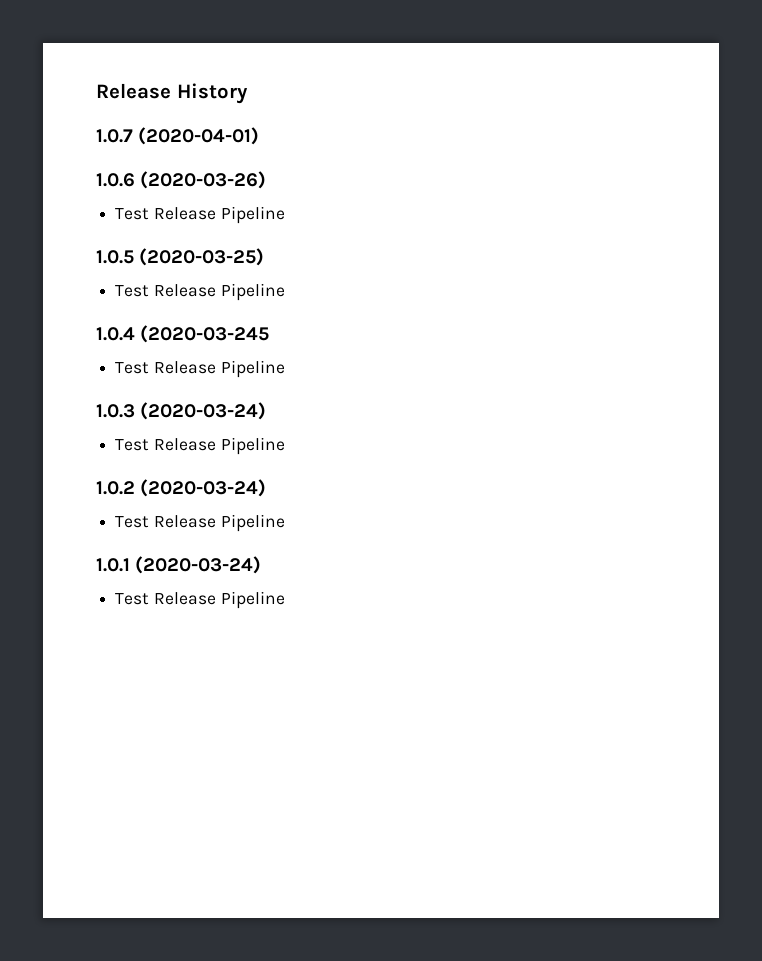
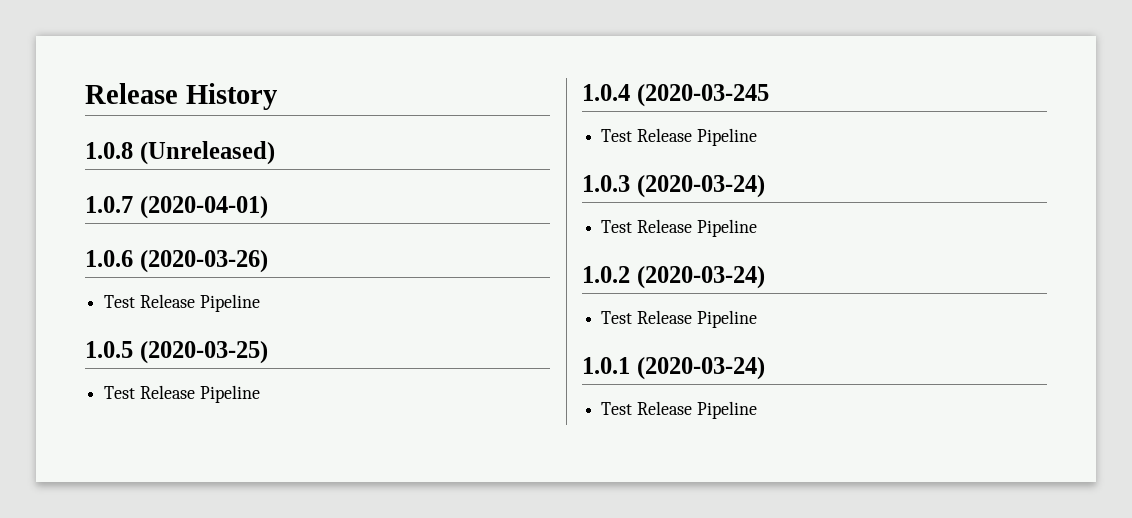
(248, 93) none -> [85,141,275,165] // 1.0.8 (Unreleased)

